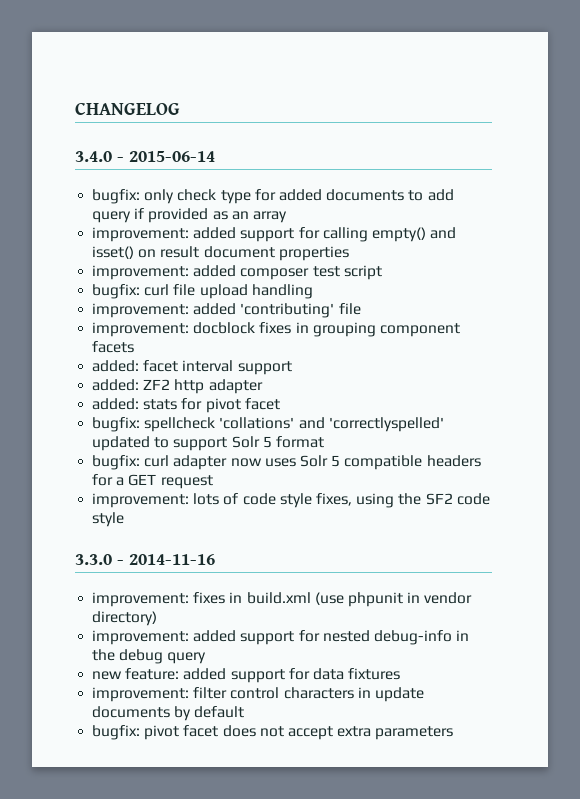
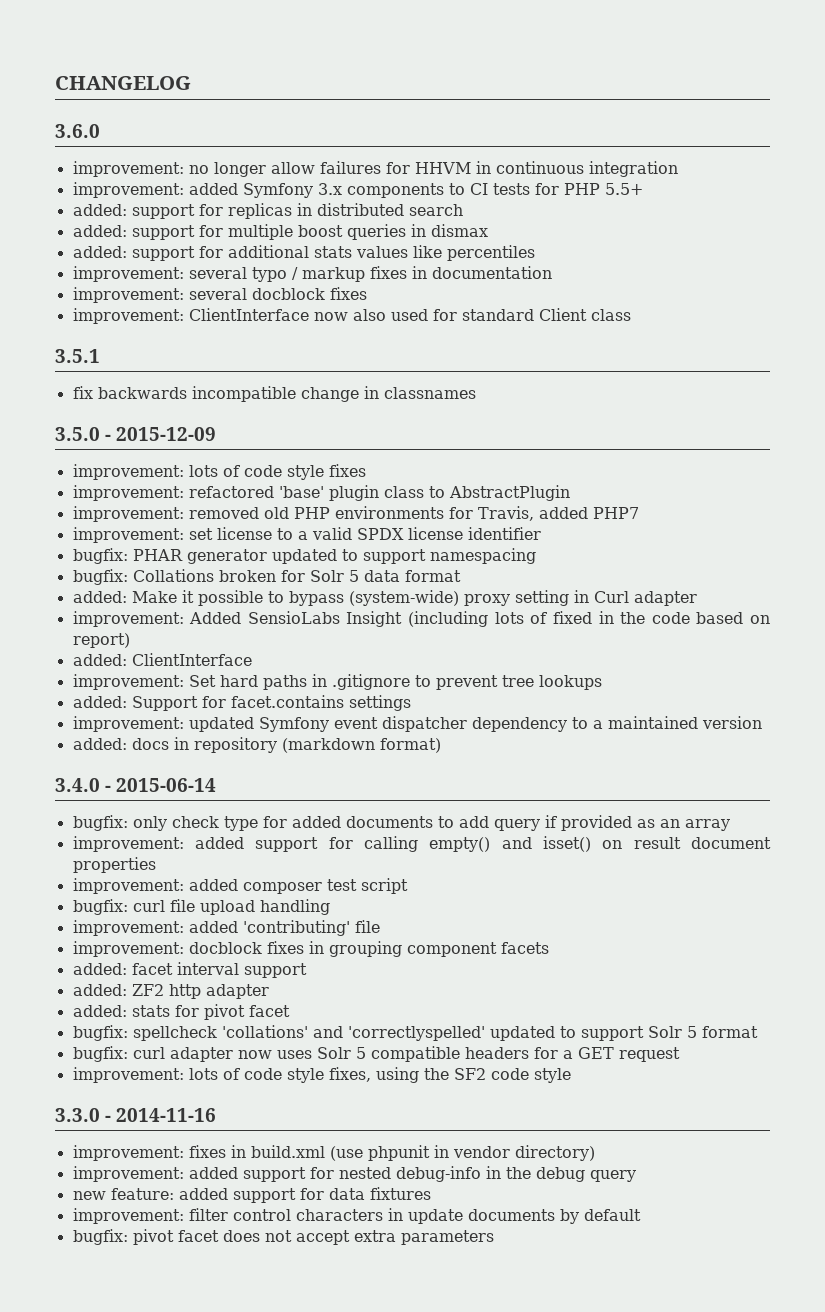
(180, 108) none -> [55,124,100,138] [72,161,678,177] [72,182,643,198] [72,203,463,219] [72,224,488,240] [72,245,535,261] [72,266,552,282] [72,287,367,303] [72,308,631,324] [55,349,100,363] [72,386,476,402] [55,427,217,441] [72,464,366,480] [72,485,570,501] [72,506,639,522] [72,527,541,543] [72,548,536,564] [72,569,461,585] [72,590,697,606] [72,611,771,627] [72,633,130,648] [72,653,252,666] [72,674,602,690] [72,695,411,711] [72,716,762,732] [72,737,441,753] // 3.6.0 // improvement: no longer allow failures for HHVM in continuous integration // improvement: added Symfony 3.x components to CI tests for PHP 5.5+ // added: support for replicas in distributed search // added: support for multiple boost queries in dismax // added: support for additional stats values like percentiles // improvement: several typo / markup fixes in documentation // improvement: several docblock fixes // improvement: ClientInterface now also used for standard Client class // 3.5.1 // fix backwards incompatible change in classnames // 3.5.0 - 2015-12-09 // improvement: lots of code style fixes // improvement: refactored 'base' plugin class to AbstractPlugin // improvement: removed old PHP environments for Travis, added PHP7 // improvement: set license to a valid SPDX license identifier // bugfix: PHAR generator updated to support namespacing // bugfix: Collations broken for Solr 5 data format // added: Make it possible to bypass (system-wide) proxy setting in Curl adapter // improvement: Added SensioLabs Insight (including lots of fixed in the code based on report) // added: ClientInterface // improvement: Set hard paths in .gitignore to prevent tree lookups // added: Support for facet.contains settings // improvement: updated Symfony event dispatcher dependency to a maintained version // added: docs in repository (markdown format)

